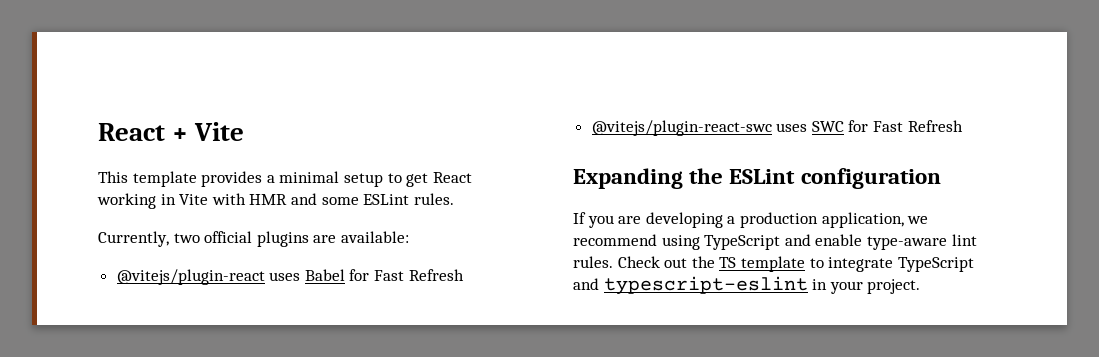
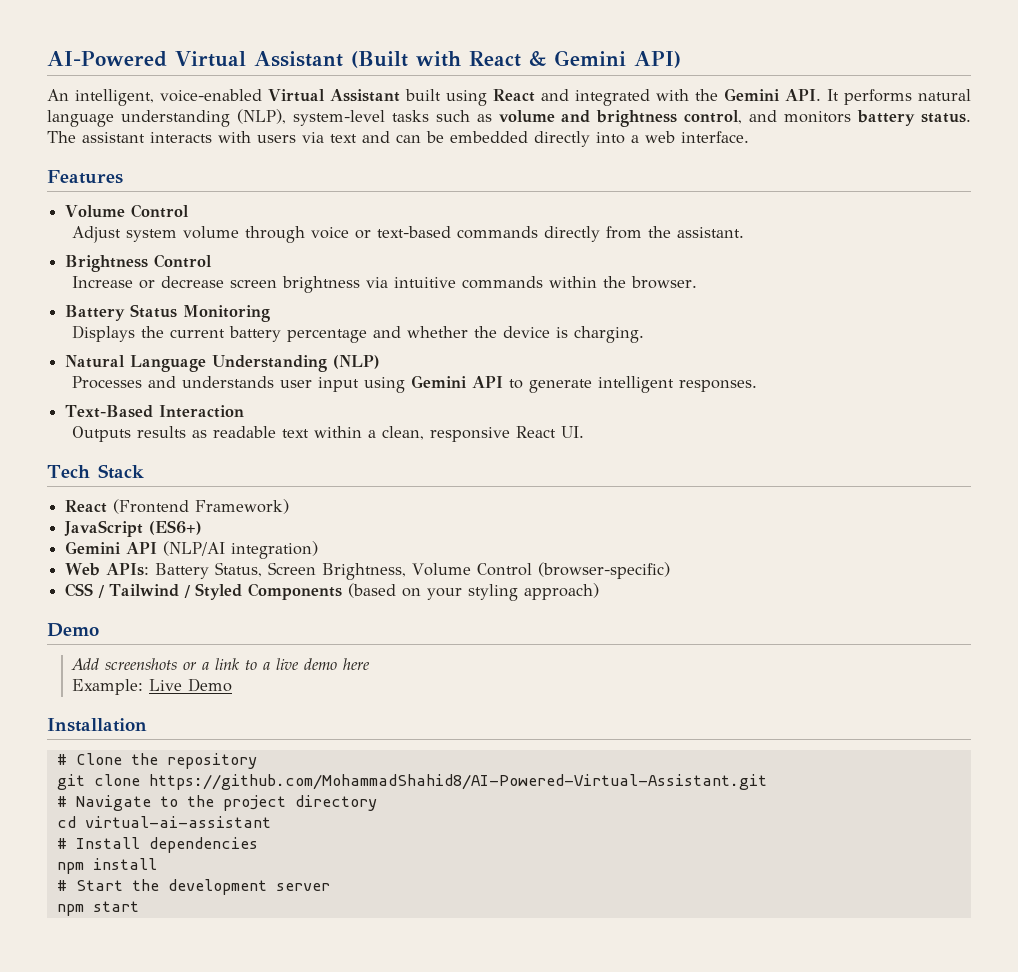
[98,122,245,141] [98,171,472,187] [97,193,454,209] [98,231,409,247] [116,269,464,285] [591,120,963,136] [573,168,941,189] [573,212,929,228] [573,234,977,250] [573,256,974,272] [573,276,921,295] React + Vite // This template provides a minimal setup to get React working in Vite with HMR and some ESLint rules. // Currently, two official plugins are available: // @vitejs/plugin-react uses Babel for Fast Refresh // @vitejs/plugin-react-swc uses SWC for Fast Refresh // Expanding the ESLint configuration // If you are developing a production application, we recommend using TypeScript and enable type-aware lint rules. Check out the TS template to integrate TypeScript and typescript-eslint in your project. -> [47,50,681,68] [47,88,971,106] [47,109,972,127] [47,131,749,147] [47,170,123,184] [65,204,190,218] [72,226,745,243] [65,254,213,272] [72,276,698,293] [65,304,271,322] [72,325,645,343] [65,355,381,372] [72,375,758,393] [65,405,245,418] [72,426,585,442] [47,464,144,479] [65,499,290,514] [64,520,203,537] [65,541,319,559] [65,562,671,580] [65,583,600,601] [47,623,99,637] [71,658,371,670] [72,678,233,695] [47,718,147,732] [56,753,257,769] [56,774,767,790] [56,795,377,811] [56,816,271,828] [56,837,258,853] [56,858,157,874] [56,879,330,895] [56,901,139,916] AI-Powered Virtual Assistant (Built with React & Gemini API) // An intelligent, voice-enabled Virtual Assistant built using React and integrated with the Gemini API. It performs natural language understanding (NLP), system-level tasks such as volume and brightness control, and monitors battery status. The assistant interacts with users via text and can be embedded directly into a web interface. // Features // Volume Control // Adjust system volume through voice or text-based commands directly from the assistant. // Brightness Control // Increase or decrease screen brightness via intuitive commands within the browser. // Battery Status Monitoring // Displays the current battery percentage and whether the device is charging. // Natural Language Understanding (NLP) // Processes and understands user input using Gemini API to generate intelligent responses. // Text-Based Interaction // Outputs results as readable text within a clean, responsive React UI. // Tech Stack // React (Frontend Framework) // JavaScript (ES6+) // Gemini API (NLP/AI integration) // Web APIs: Battery Status, Screen Brightness, Volume Control (browser-specific) // CSS / Tailwind / Styled Components (based on your styling approach) // Demo // Add screenshots or a link to a live demo here // Example: Live Demo // Installation // # Clone the repository // git clone https://github.com/MohammadShahid8/AI-Powered-Virtual-Assistant.git // # Navigate to the project directory // cd virtual-ai-assistant // # Install dependencies // npm install // # Start the development server // npm start

